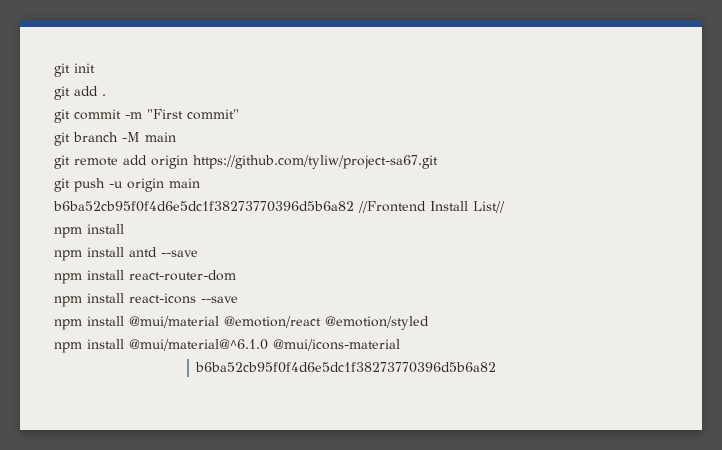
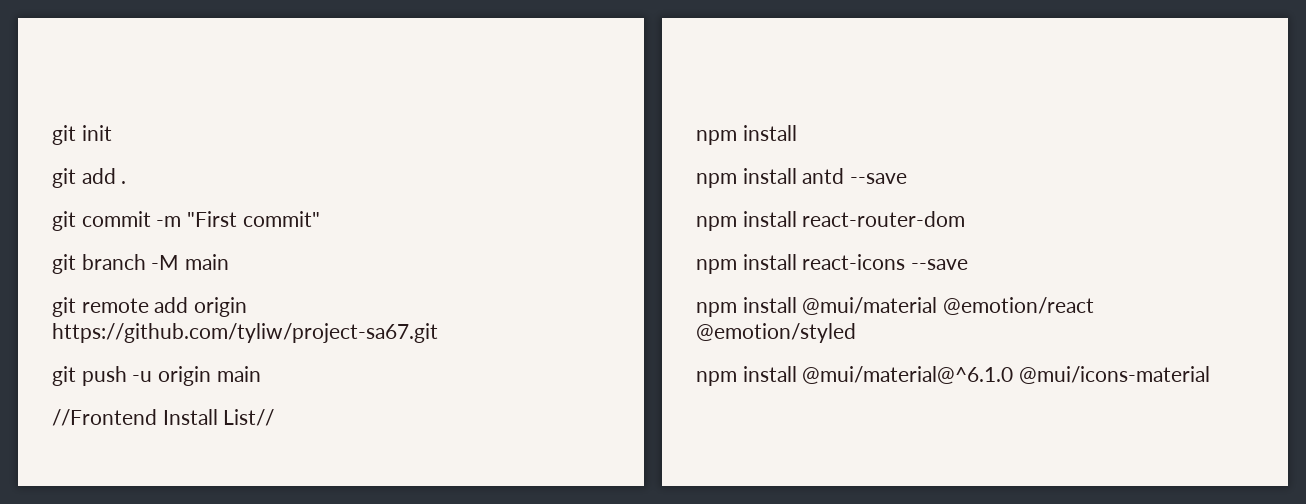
[53,201,354,212] b6ba52cb95f0f4d6e5dc1f38273770396d5b6a82 -> (261, 374) none
[195,362,497,373] // b6ba52cb95f0f4d6e5dc1f38273770396d5b6a82 -> (1211, 375) none

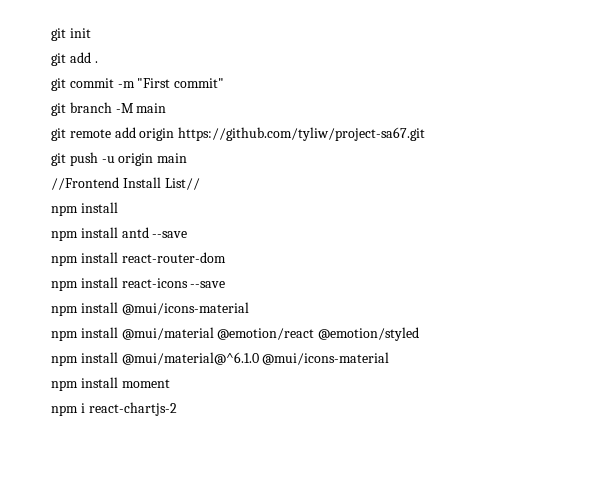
(969, 264) none -> [51,302,249,316] // npm install @mui/icons-material
(1211, 375) none -> [51,377,170,391] [51,402,177,416] // npm install moment // npm i react-chartjs-2

